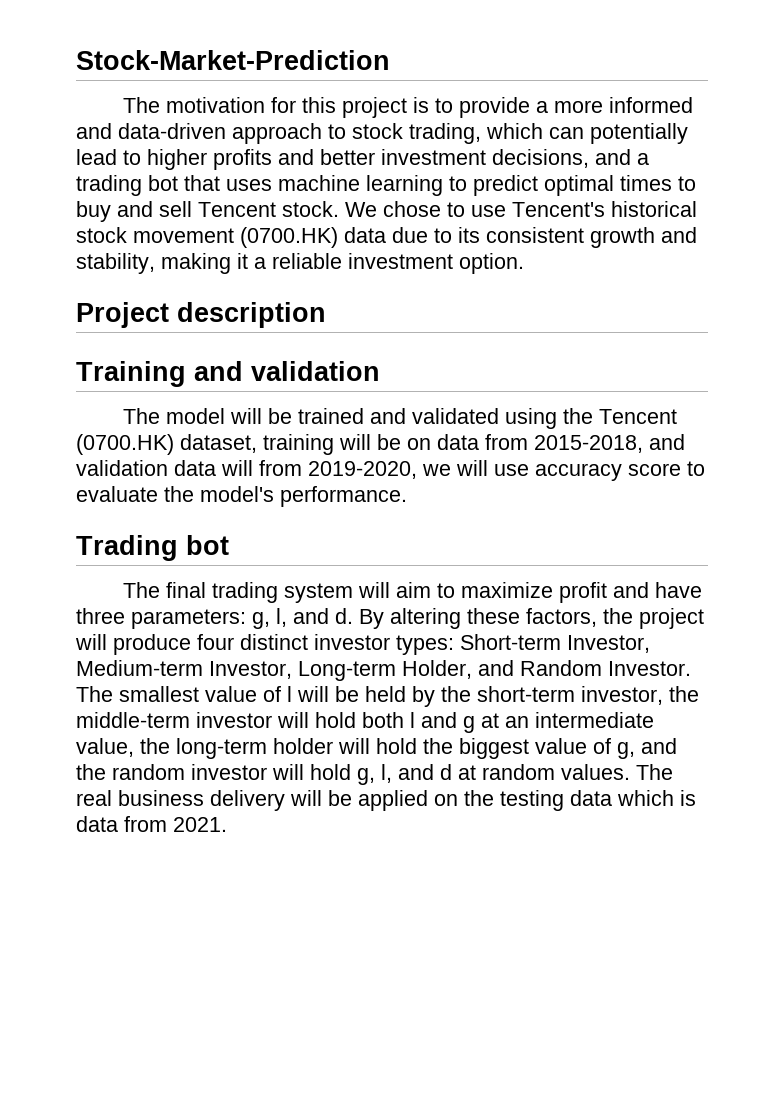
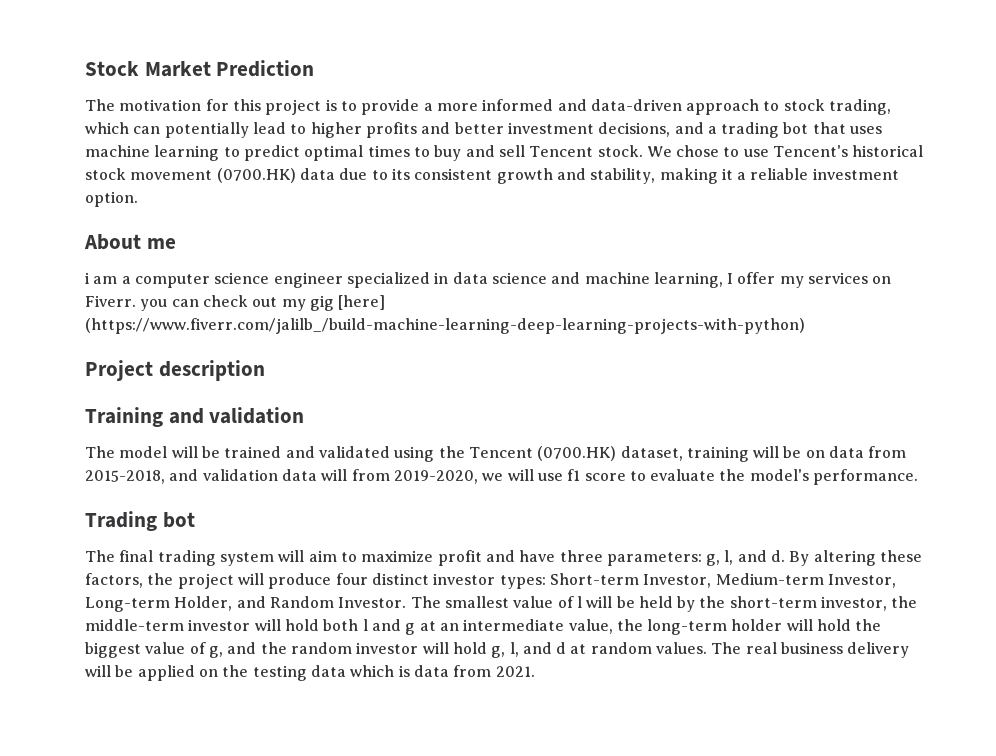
[76,50,390,70] Stock-Market-Prediction -> [85,60,315,77] Stock Market Prediction
(524, 263) none -> [84,234,176,250] [85,272,892,288] [85,295,386,311] [85,318,805,334] // About me // i am a computer science engineer specialized in data science and machine learning, I offer my services on Fiverr. you can check out my gig [here] (https://www.fiverr.com/jalilb_/build-machine-learning-deep-learning-projects-with-python)
[535,463,622,481] accuracy -> [567,469,581,481] f1

